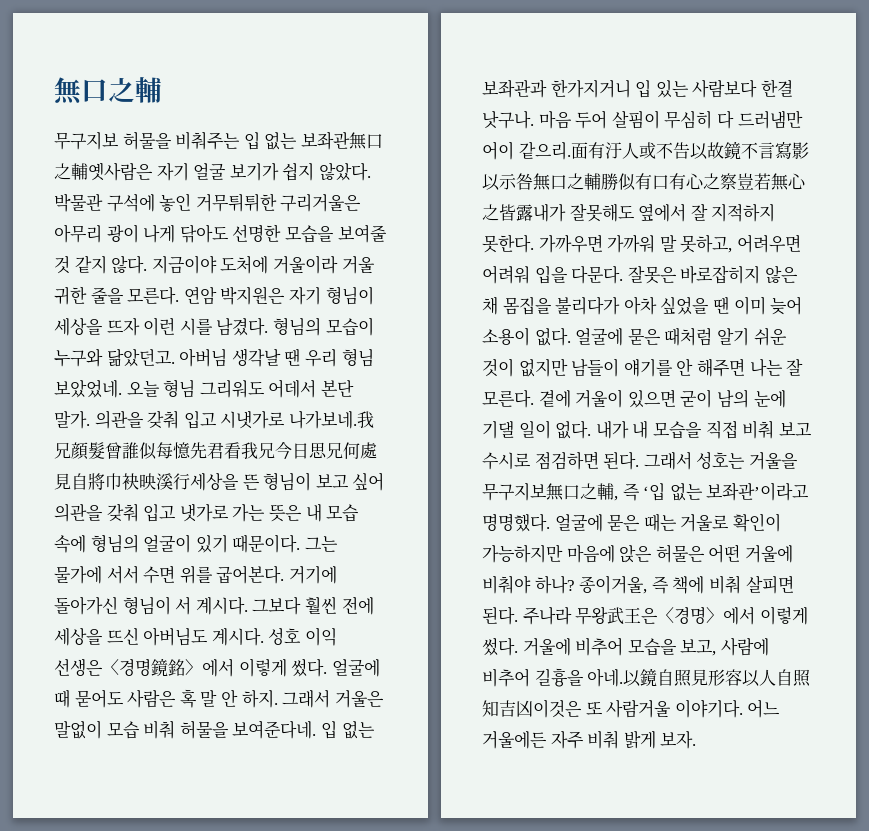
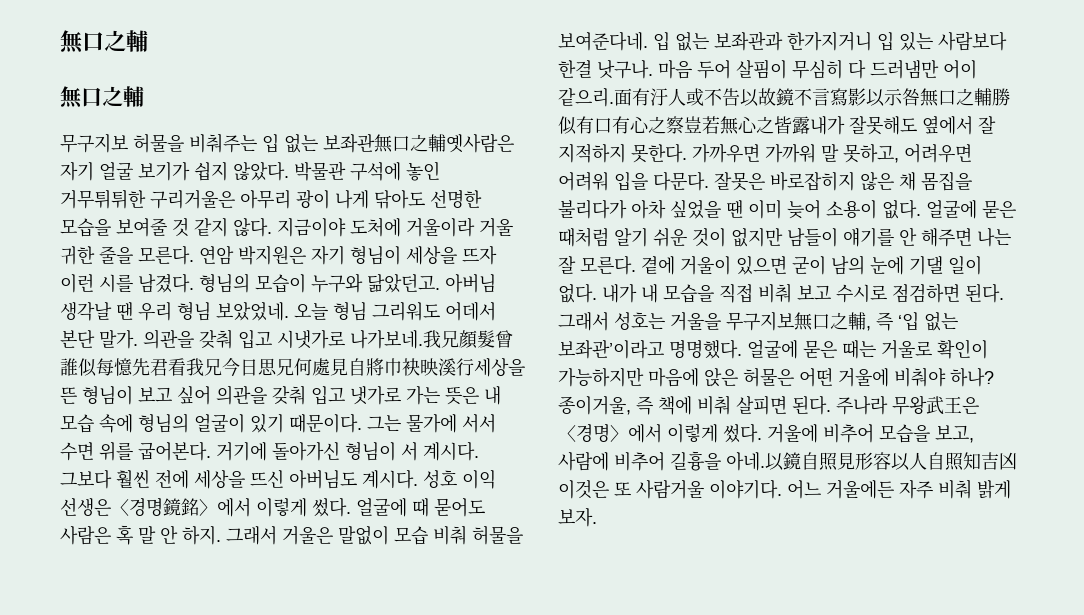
[54,77,162,105] 無口之輔 -> [60,30,148,54] [60,86,144,109] 無口之輔 // 無口之輔

